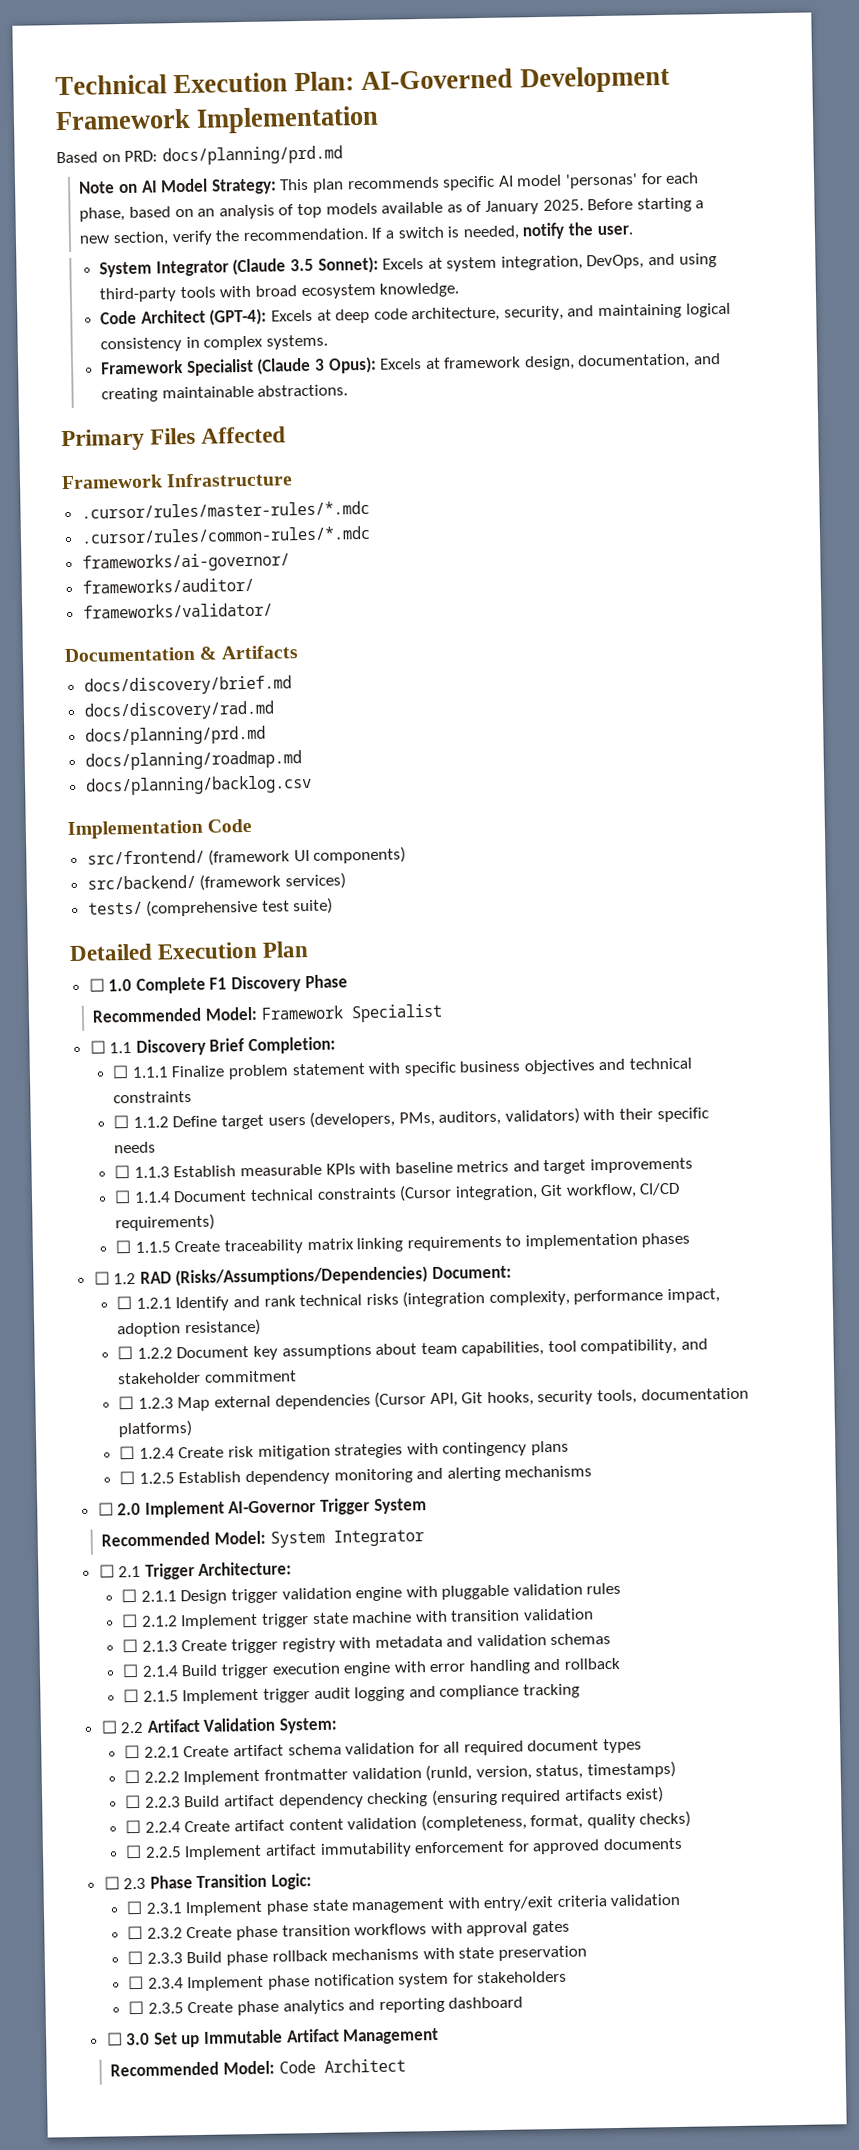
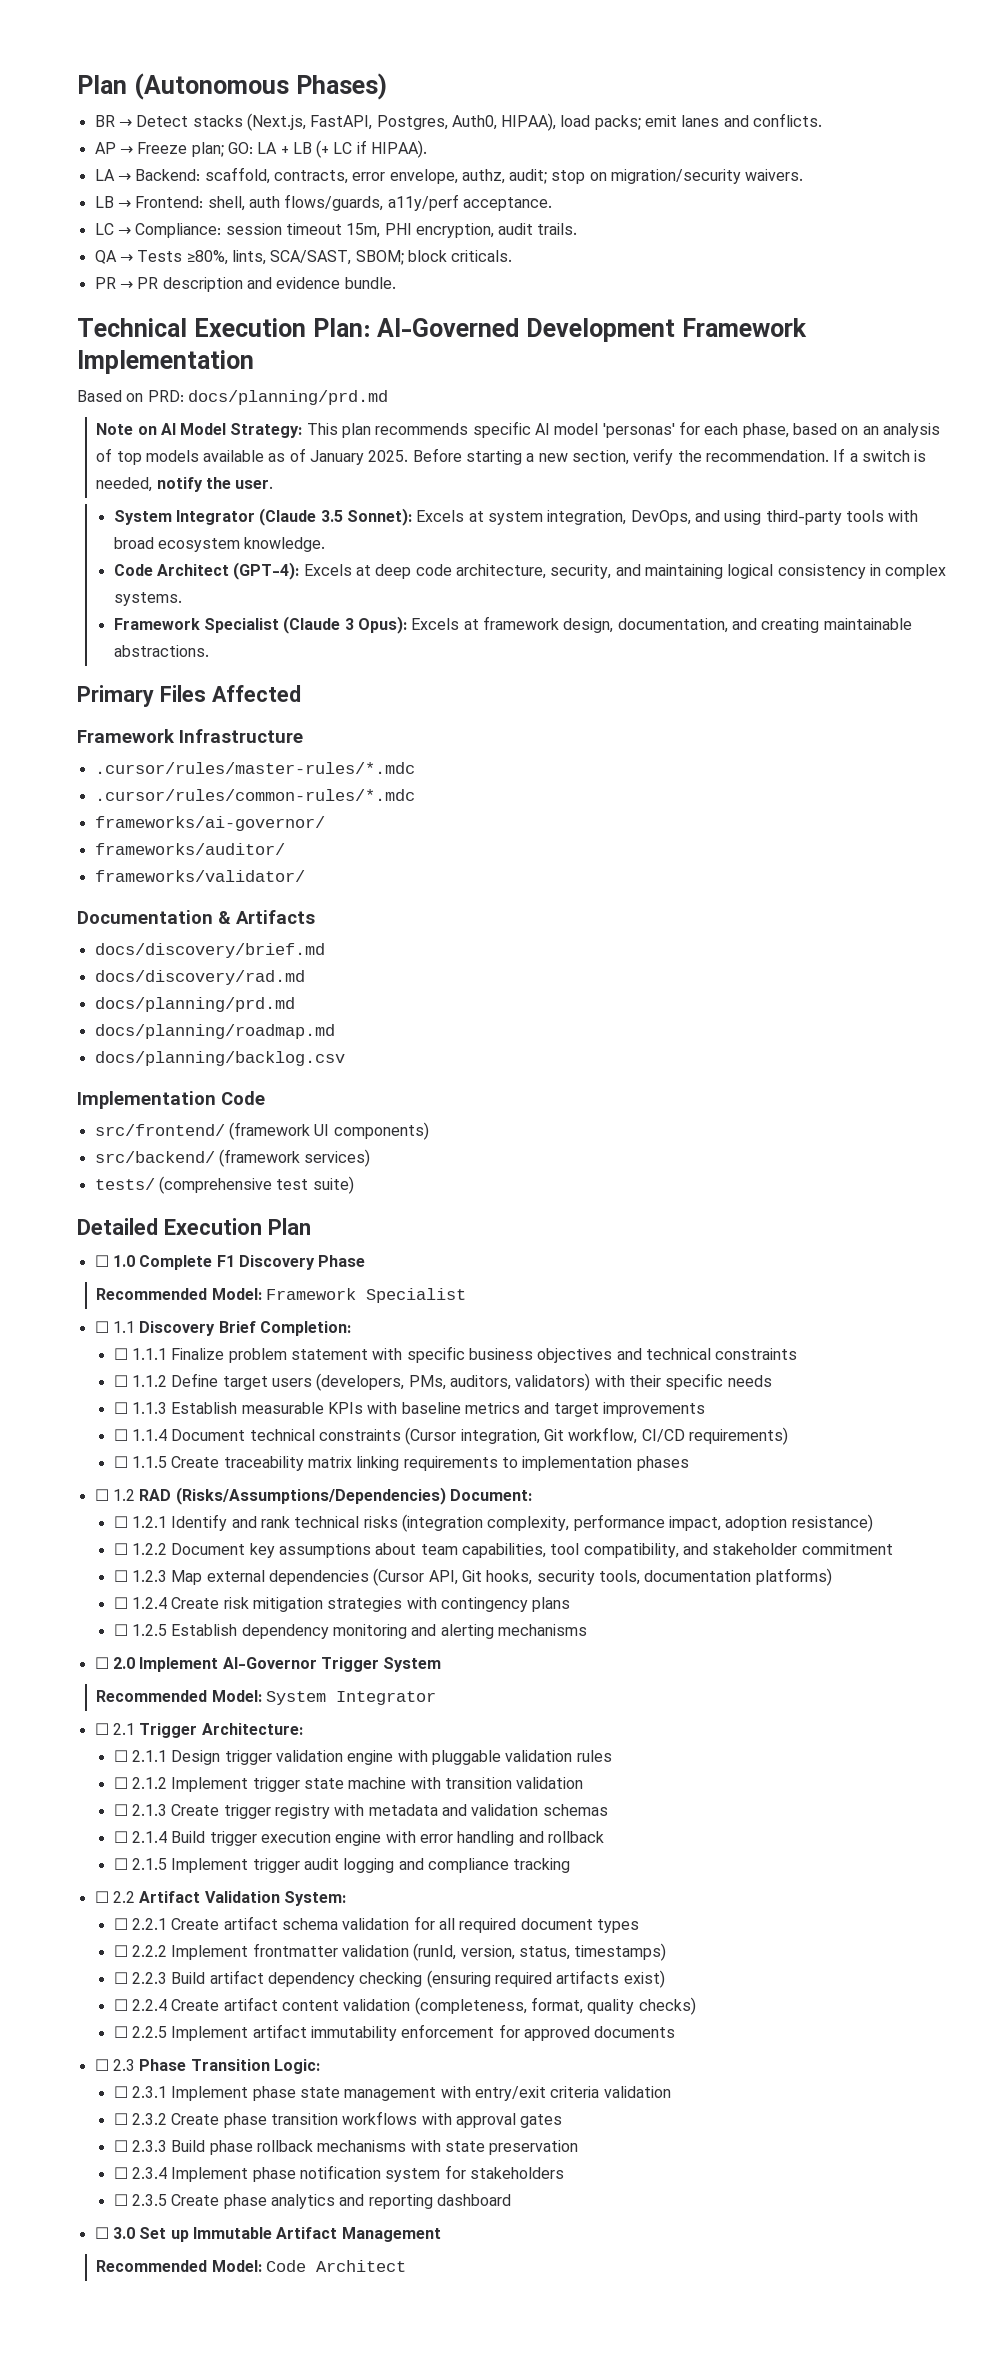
(55, 85) none -> [77,73,387,100] [94,113,823,131] [94,140,428,158] [94,167,804,184] [94,194,552,211] [94,223,578,238] [94,250,513,265] [94,277,396,292] Plan (Autonomous Phases) // BR → Detect stacks (Next.js, FastAPI, Postgres, Auth0, HIPAA), load packs; emit lanes and conflicts. // AP → Freeze plan; GO: LA + LB (+ LC if HIPAA). // LA → Backend: scaffold, contracts, error envelope, authz, audit; stop on migration/security waivers. // LB → Frontend: shell, auth flows/guards, a11y/perf acceptance. // LC → Compliance: session timeout 15m, PHI encryption, audit trails. // QA → Tests ≥80%, lints, SCA/SAST, SBOM; block criticals. // PR → PR description and evidence bundle. //

